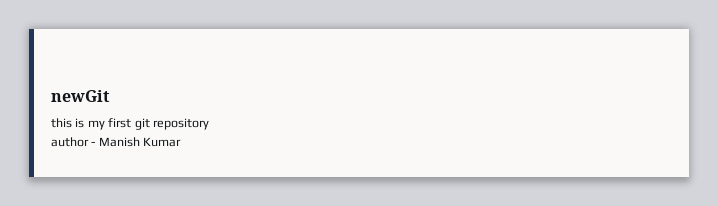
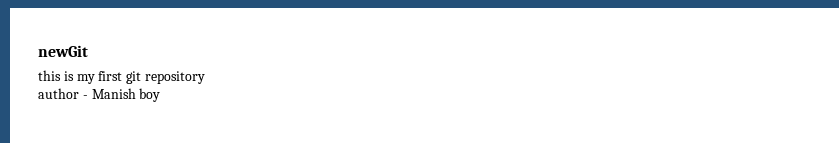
[143,137,182,147] Kumar -> [139,88,161,102] boy

